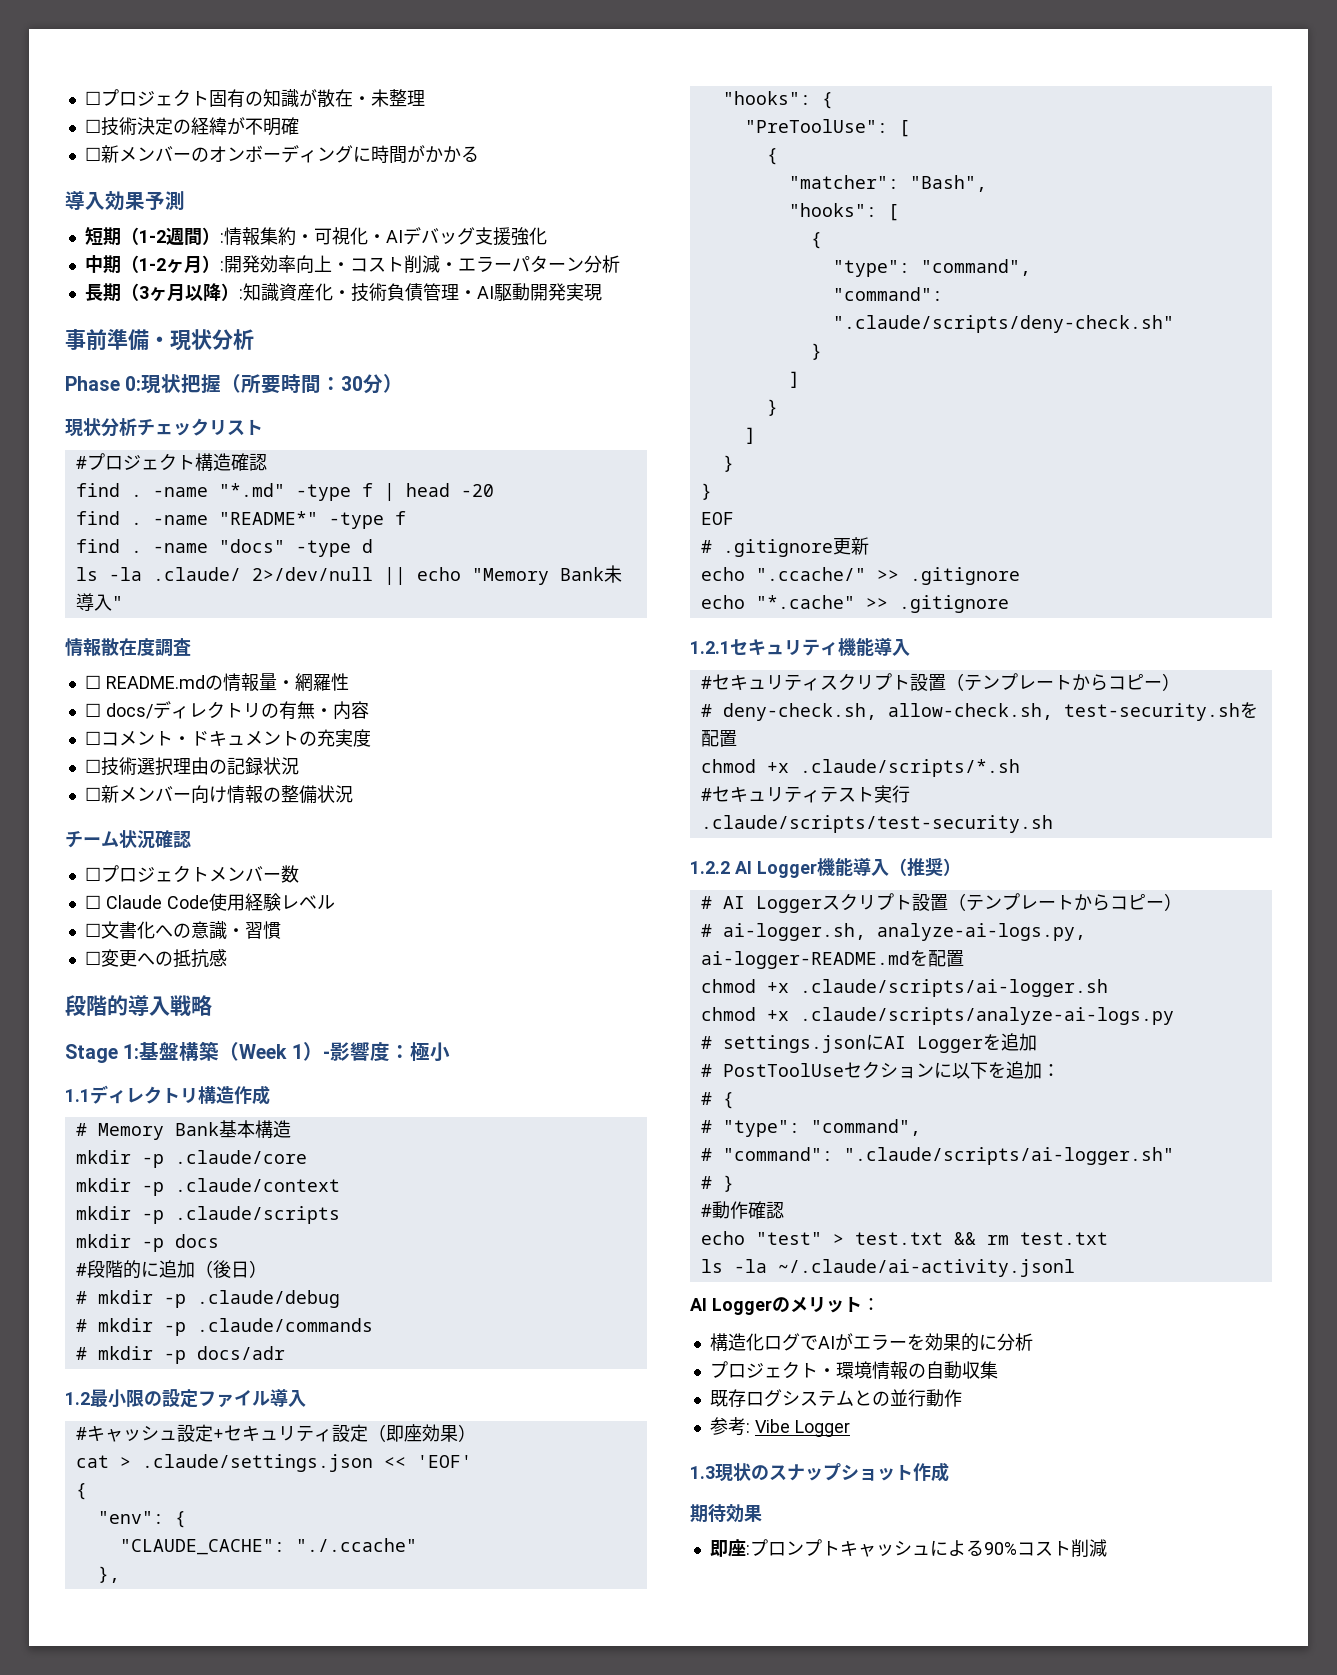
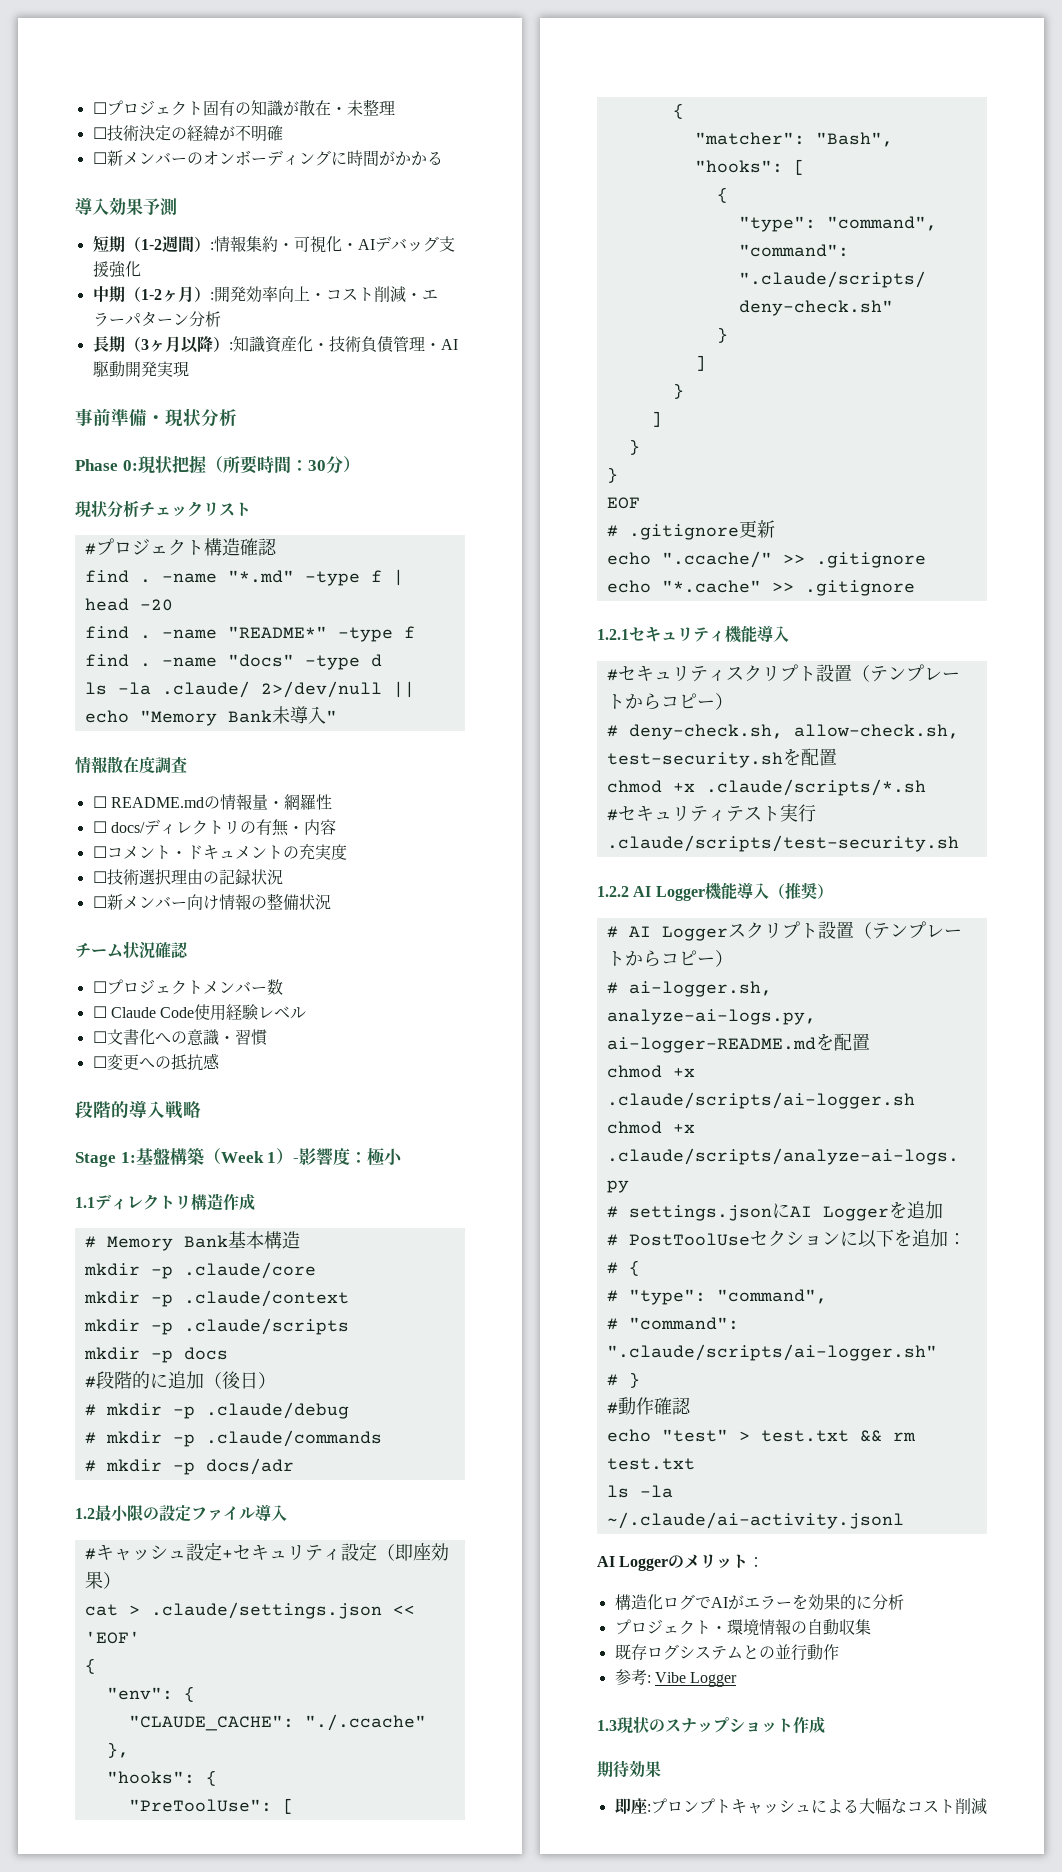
[983,1542,1017,1555] 90% -> [858,1798,907,1814] 大幅な

